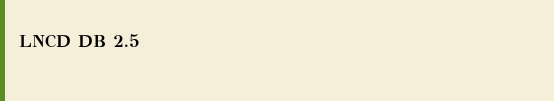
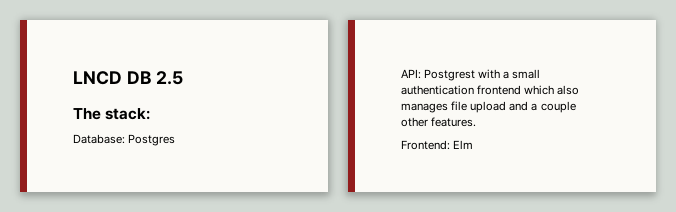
(140, 40) none -> [73,108,151,120] [73,134,176,146] [401,69,541,81] [401,85,580,95] [401,101,576,113] [401,117,477,127] [401,140,474,150] // The stack: // Database: Postgres // API: Postgrest with a small authentication frontend which also manages file upload and a couple other features. // Frontend: Elm

